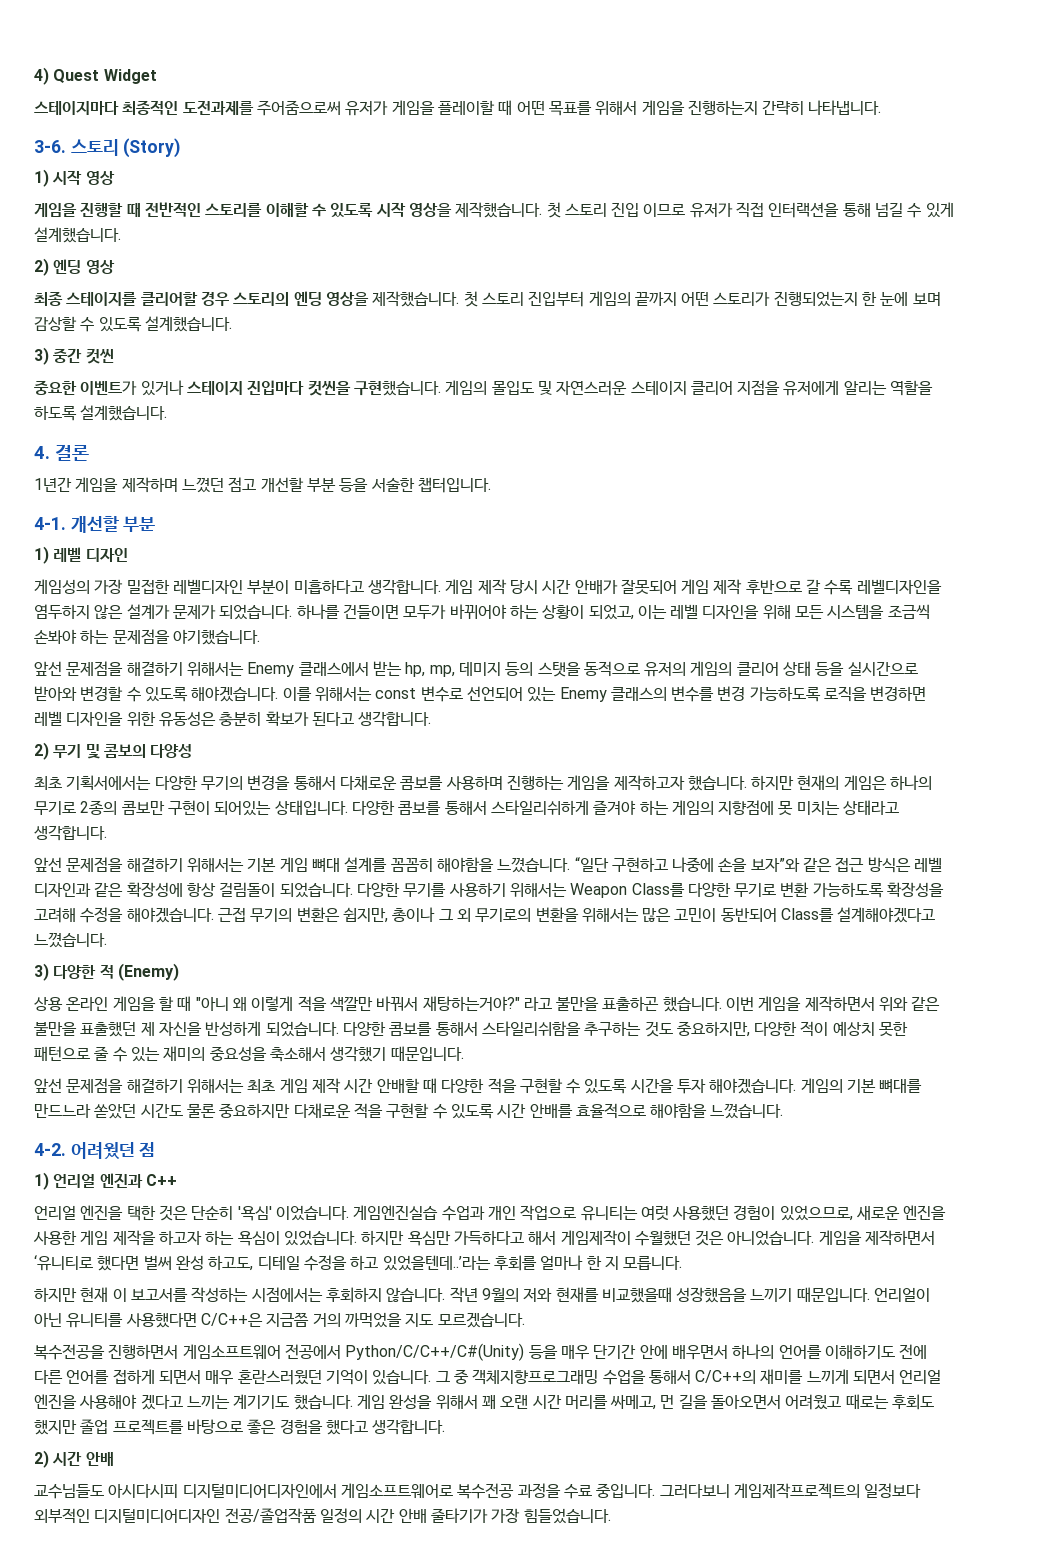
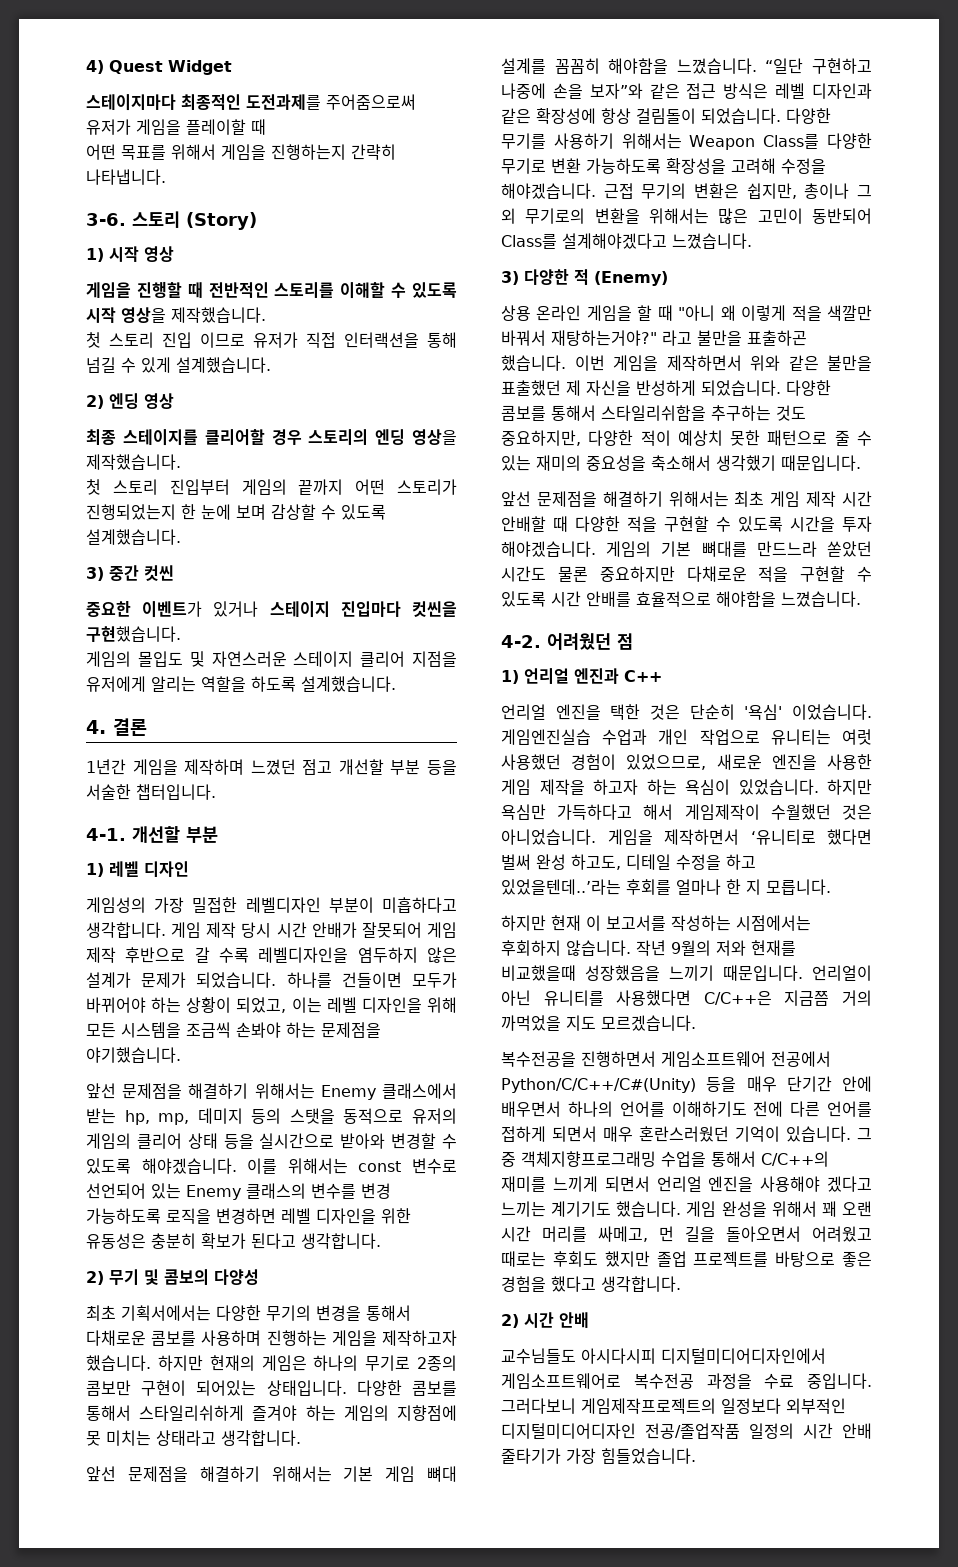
(513, 107) none -> (266, 127) //
(543, 210) none -> (266, 315) //
(460, 299) none -> (181, 462) //
(441, 388) none -> (181, 634) //

